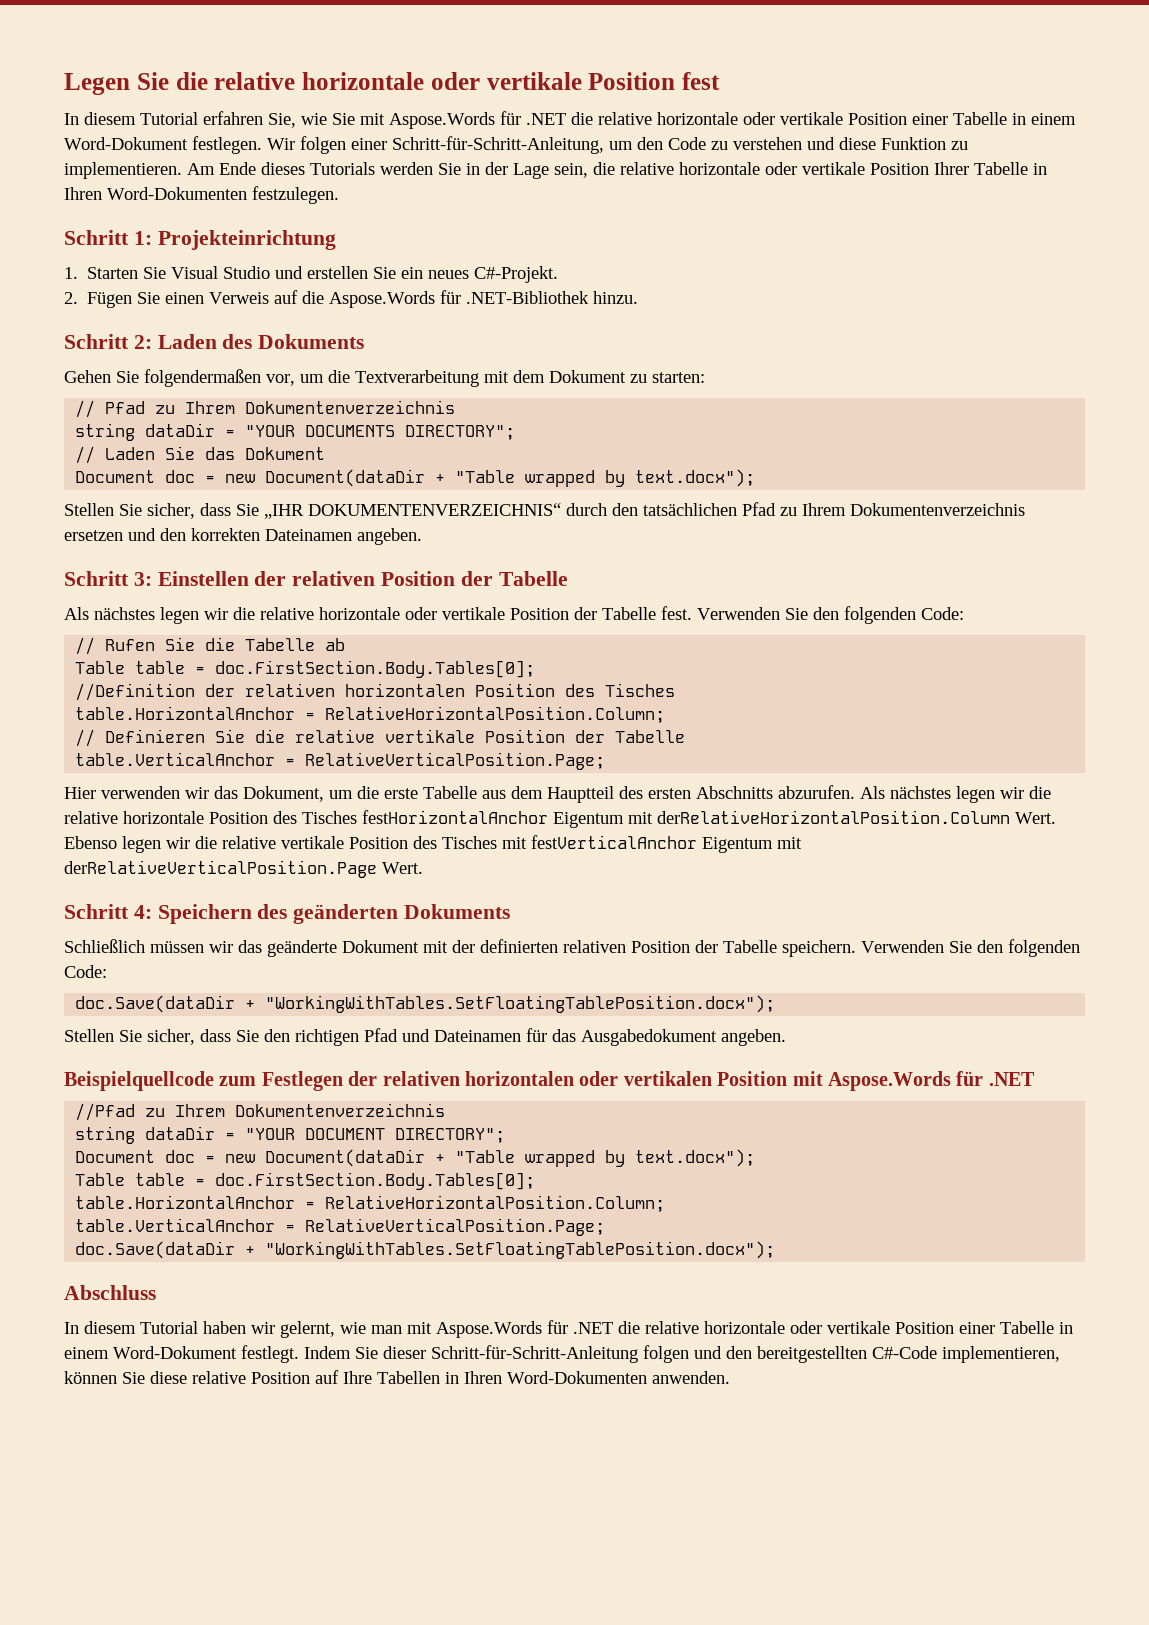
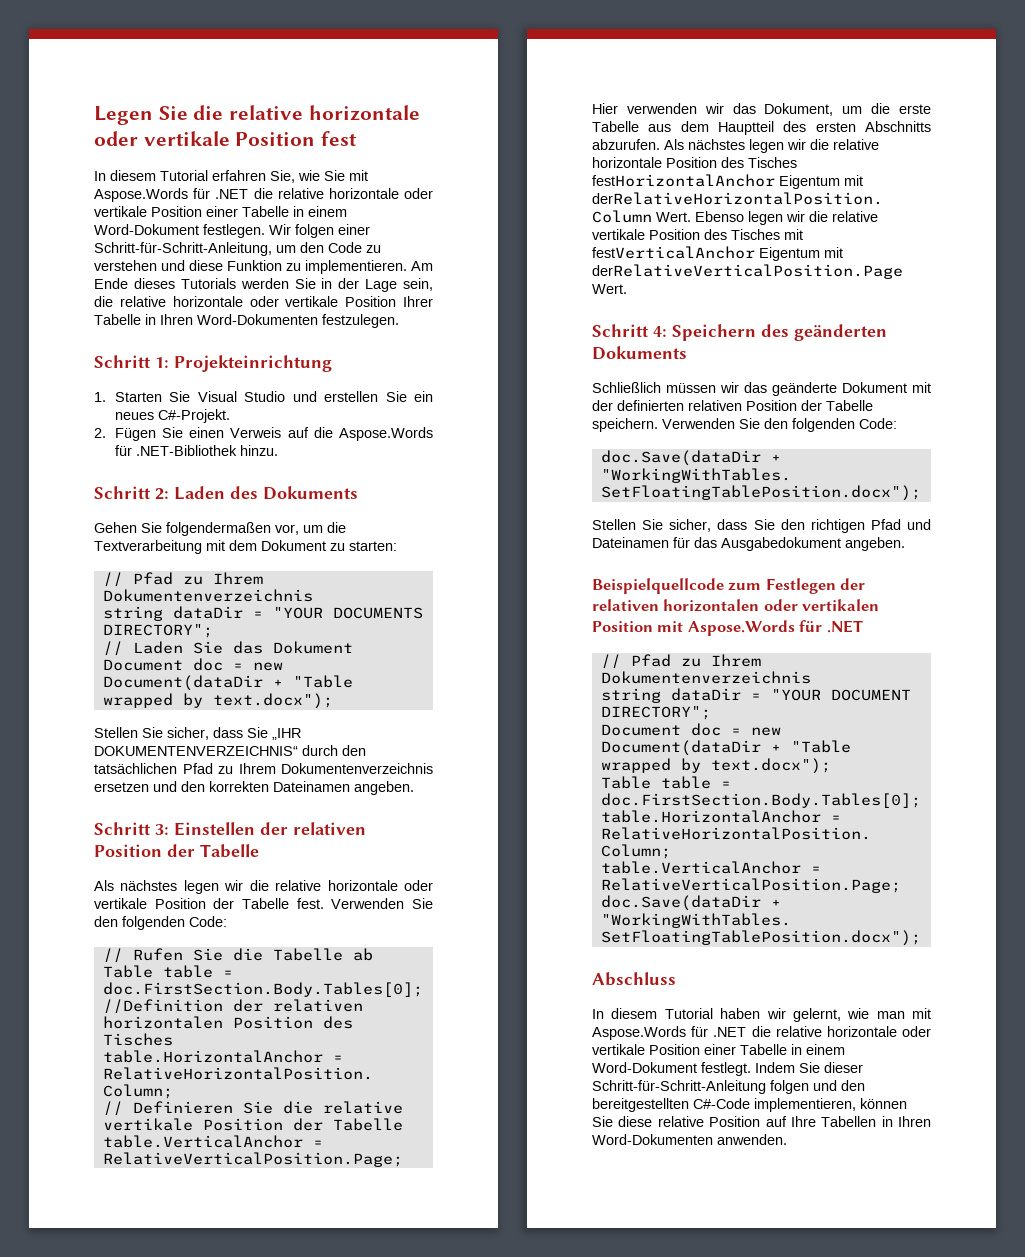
[75,1103,136,1121] //Pfad -> [600,654,671,669] // Pfad

